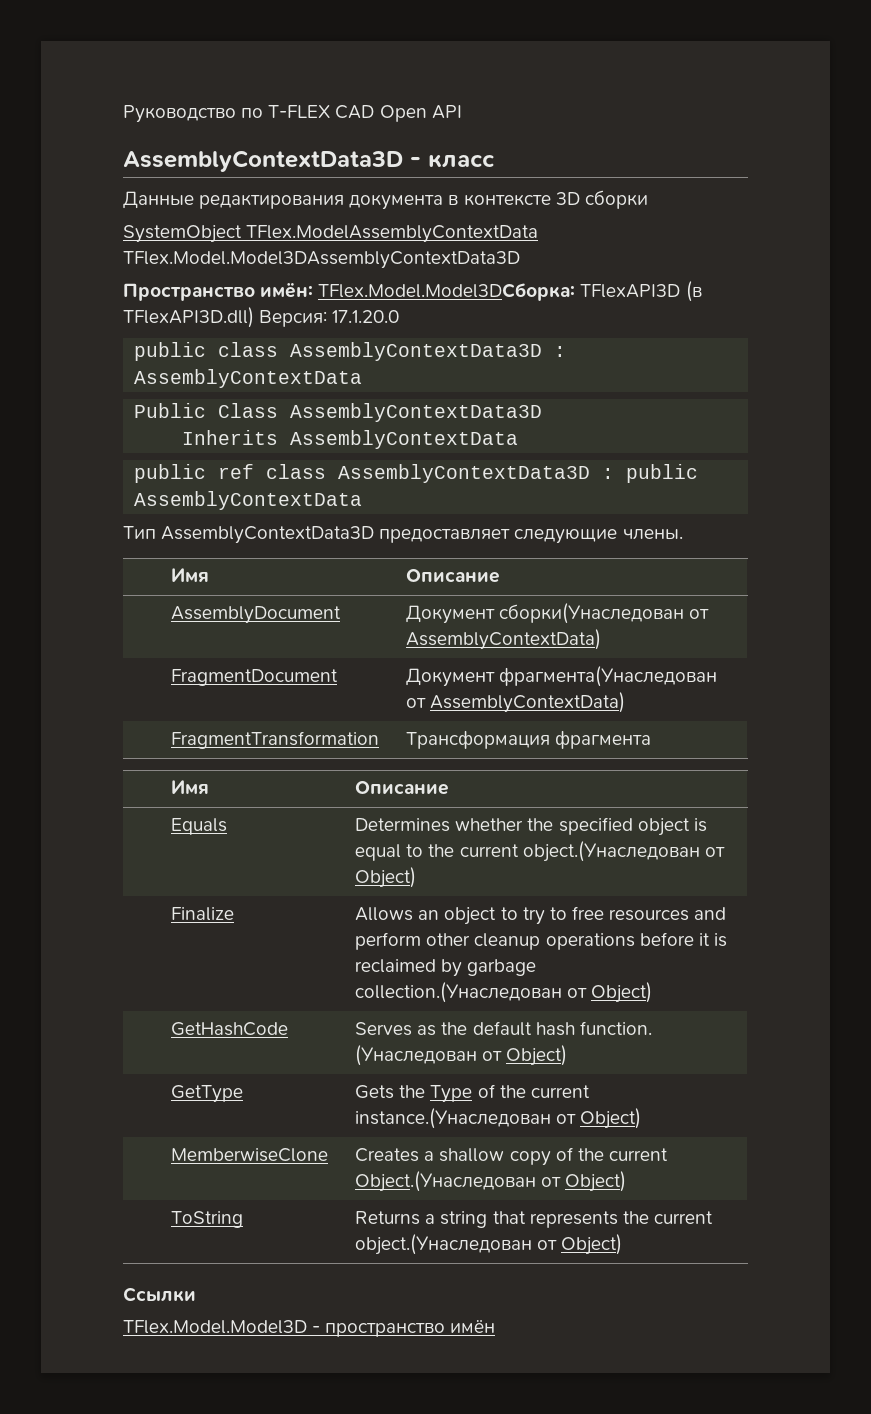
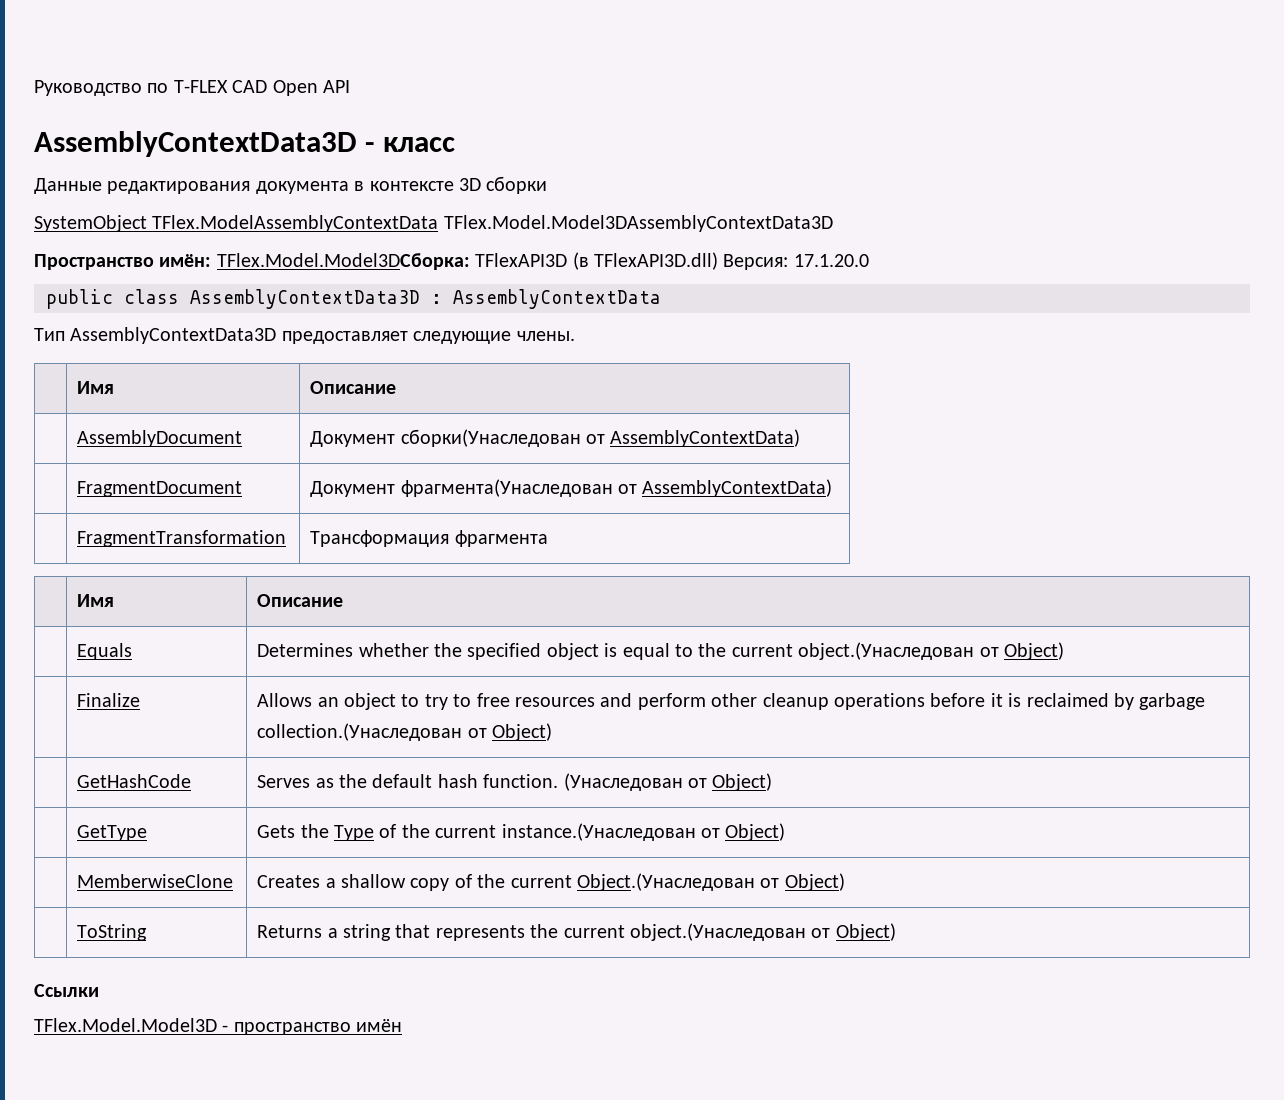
[134,403,543,422] [182,430,519,449] [134,464,699,483] [134,491,363,510] // Public Class AssemblyContextData3D // Inherits AssemblyContextData // public ref class AssemblyContextData3D : public AssemblyContextData -> (661, 299) none

